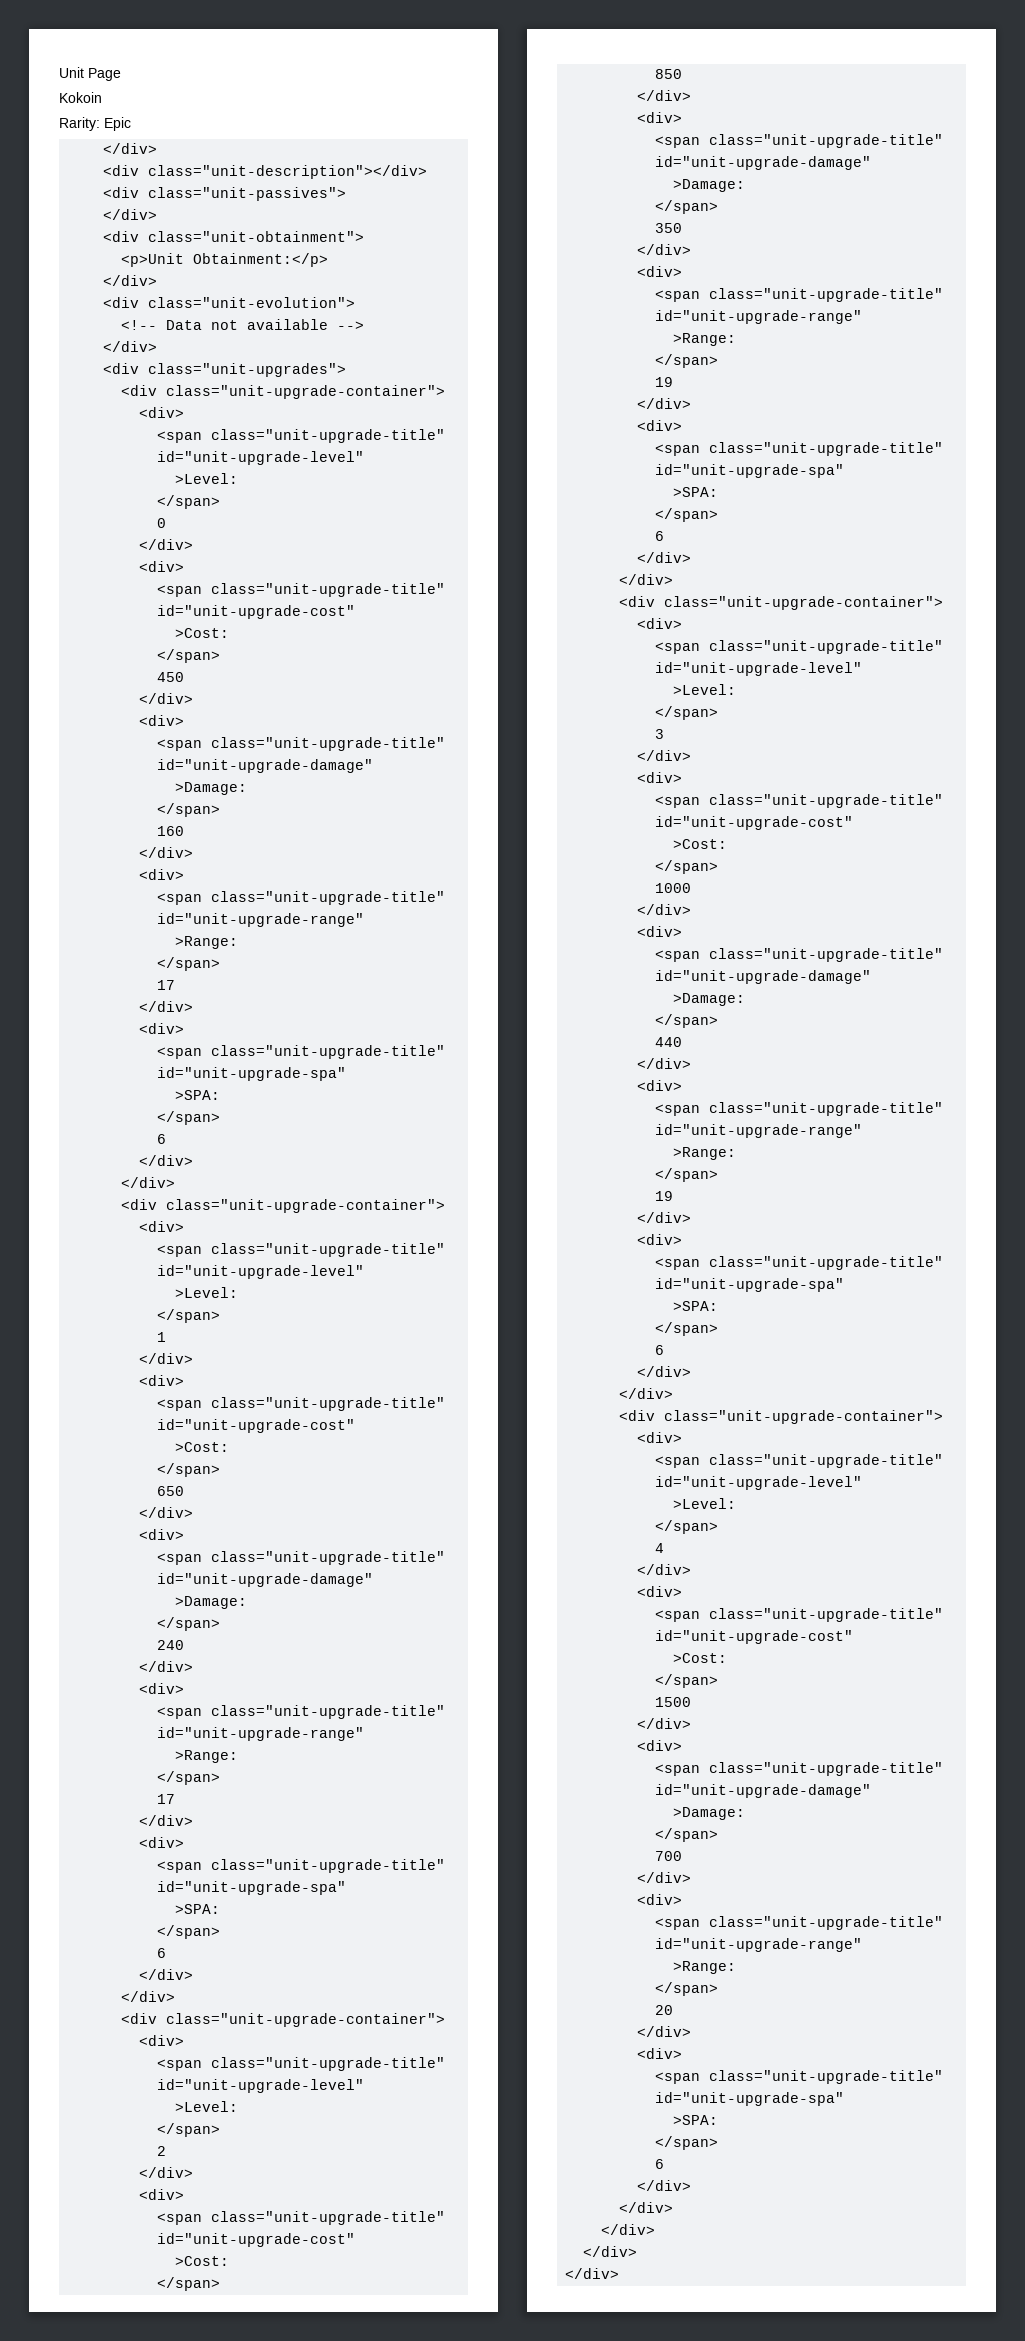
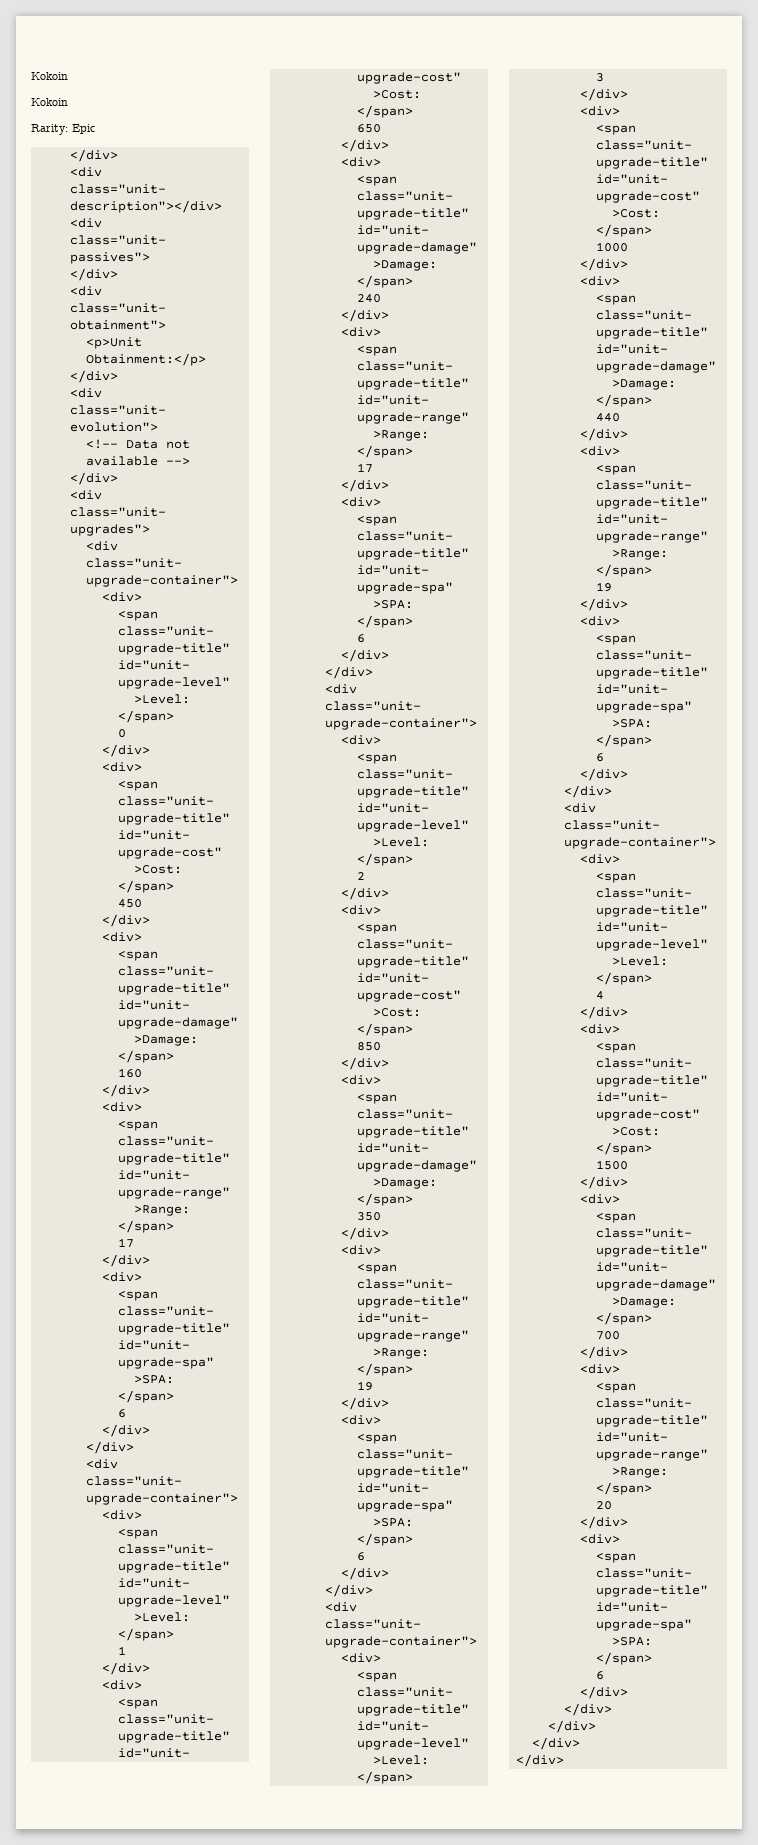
[59,67,121,81] Unit Page -> [31,72,68,80] Kokoin

